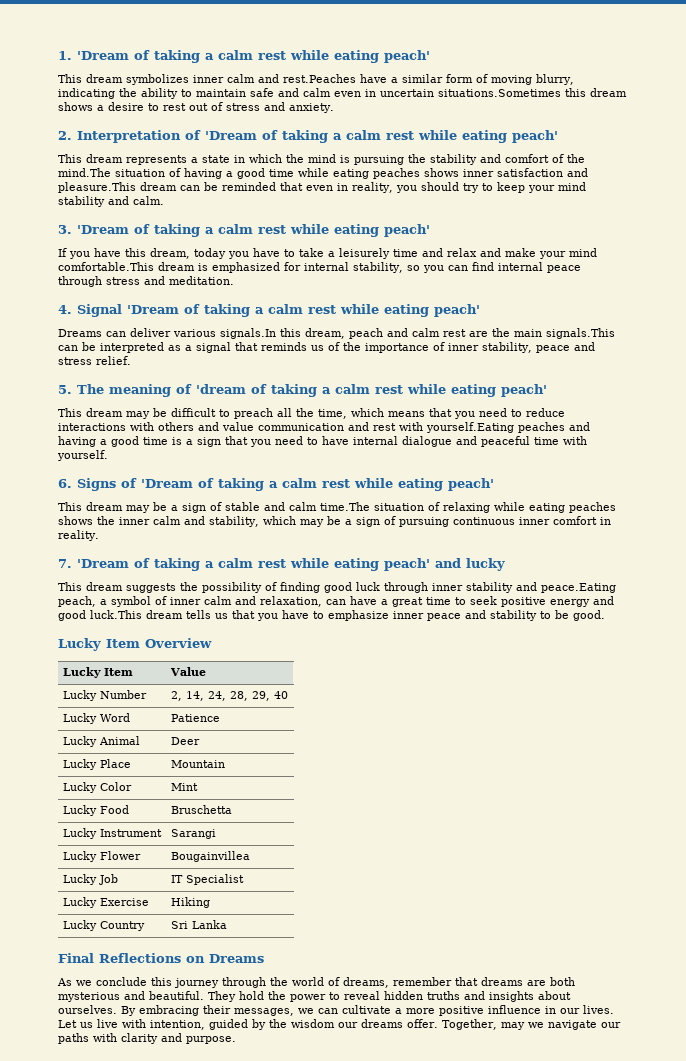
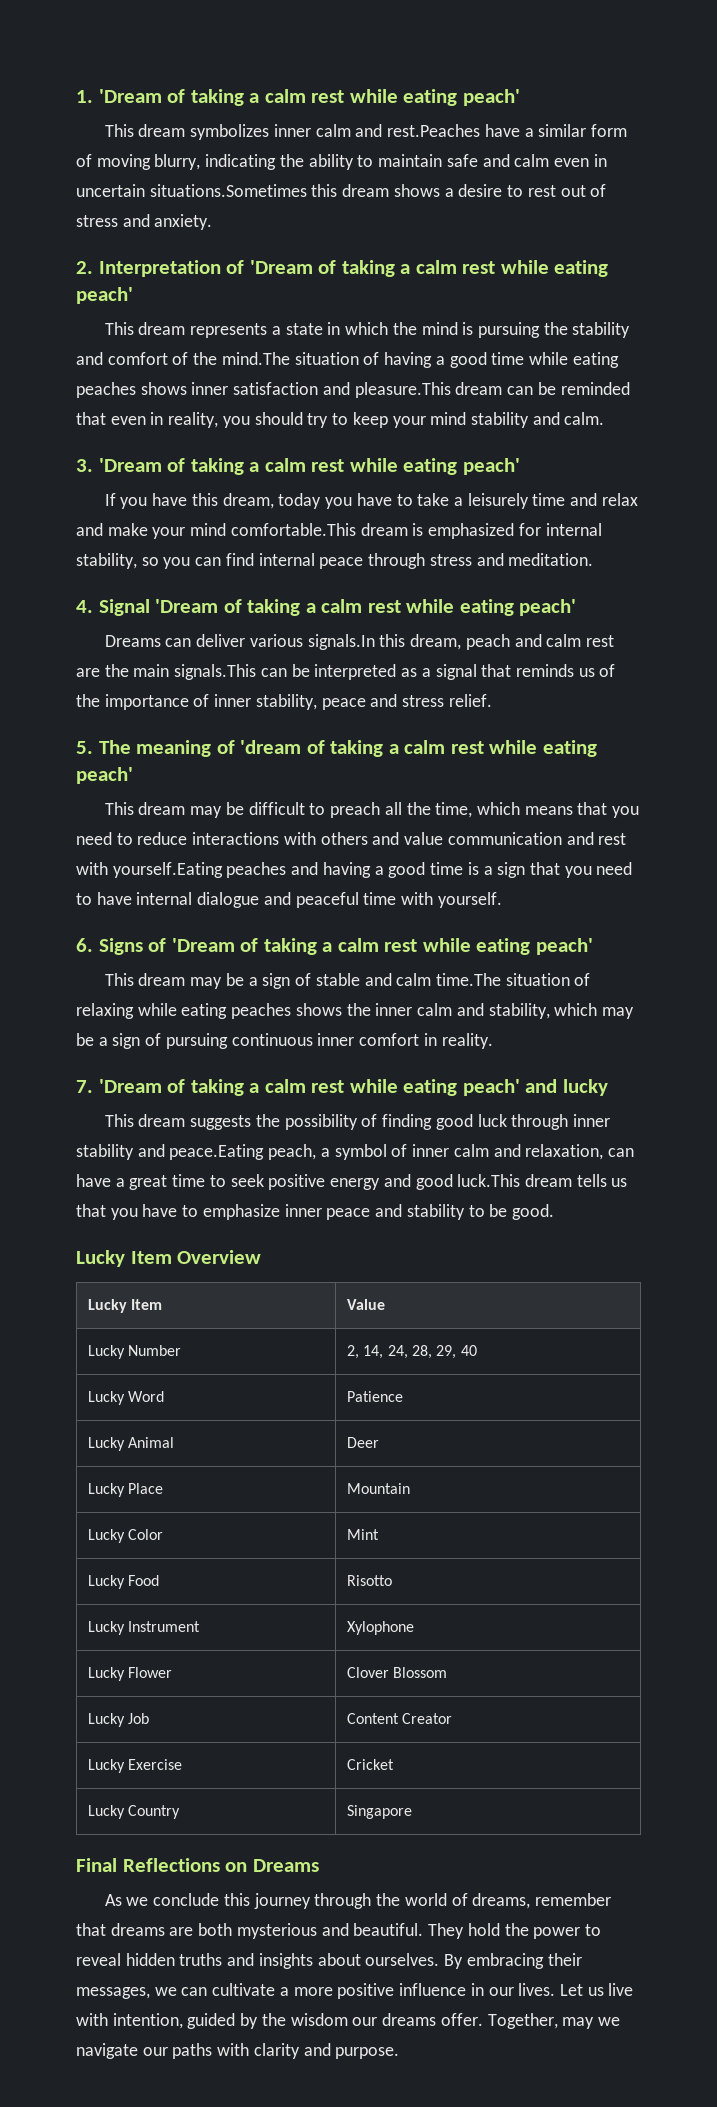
[170,805,232,814] Bruschetta -> [347,1575,393,1586] Risotto
[170,829,216,839] Sarangi -> [347,1621,415,1635] Xylophone
[170,851,250,862] Bougainvillea -> [347,1667,448,1678] Clover Blossom
[170,874,244,885] IT Specialist -> [347,1713,453,1724] Content Creator
[170,897,210,908] Hiking -> [347,1759,395,1770] Cricket
[170,920,227,929] Sri Lanka -> [347,1805,413,1819] Singapore

